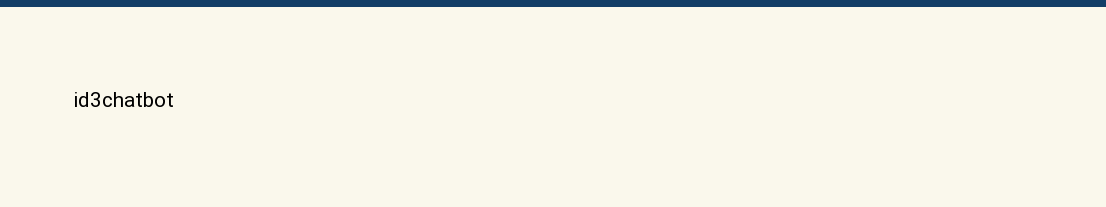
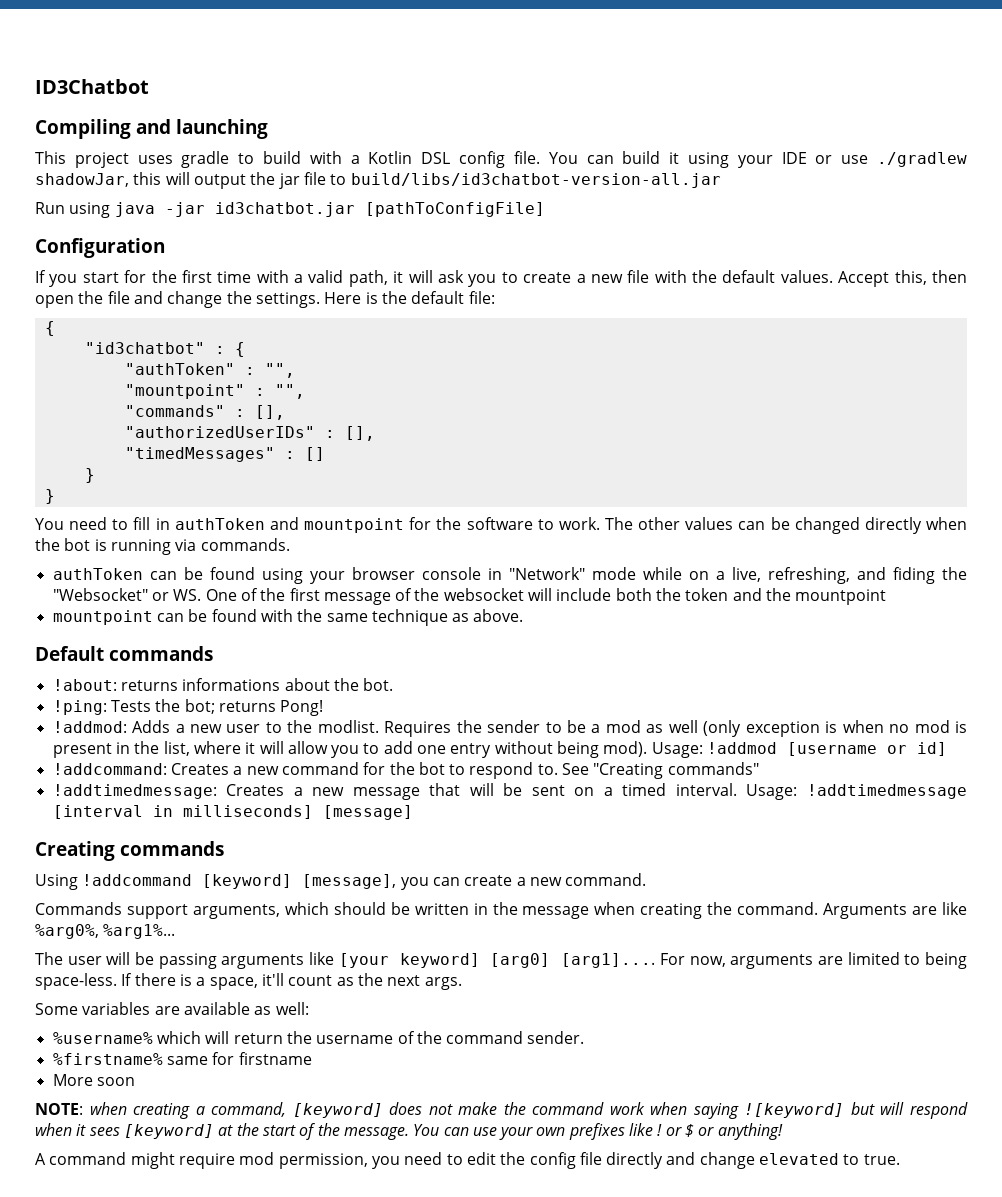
[74,92,174,107] id3chatbot -> [35,79,149,94] [35,119,268,139] [35,151,968,168] [35,172,721,189] [35,202,545,218] [35,238,165,258] [35,270,967,287] [35,291,495,308] [44,321,55,336] [84,342,245,357] [124,363,295,378] [124,384,305,399] [124,405,285,420] [124,426,375,441] [124,447,325,462] [84,468,95,483] [44,489,55,504] [35,517,968,534] [35,538,290,555] [52,567,968,584] [52,588,887,605] [52,609,524,626] [35,646,213,661] [52,678,394,691] [52,699,324,716] [52,720,967,737] [52,741,948,758] [52,762,759,779] [52,783,968,800] [52,805,413,820] [35,841,224,861] [35,873,647,890] [35,902,967,919] [35,924,176,939] [35,952,968,969] [35,973,462,990] [35,1002,309,1015] [52,1031,585,1044] [52,1052,312,1065] [52,1074,135,1086] [35,1102,968,1119] [35,1123,783,1140] [35,1152,900,1169] ID3Chatbot // Compiling and launching // This project uses gradle to build with a Kotlin DSL config file. You can build it using your IDE or use ./gradlew shadowJar, this will output the jar file to build/libs/id3chatbot-version-all.jar // Run using java -jar id3chatbot.jar [pathToConfigFile] // Configuration // If you start for the first time with a valid path, it will ask you to create a new file with the default values. Accept this, then open the file and change the settings. Here is the default file: // { // "id3chatbot" : { // "authToken" : "", // "mountpoint" : "", // "commands" : [], // "authorizedUserIDs" : [], // "timedMessages" : [] // } // } // You need to fill in authToken and mountpoint for the software to work. The other values can be changed directly when the bot is running via commands. // authToken can be found using your browser console in "Network" mode while on a live, refreshing, and fiding the "Websocket" or WS. One of the first message of the websocket will include both the token and the mountpoint // mountpoint can be found with the same technique as above. // Default commands // !about: returns informations about the bot. // !ping: Tests the bot; returns Pong! // !addmod: Adds a new user to the modlist. Requires the sender to be a mod as well (only exception is when no mod is present in the list, where it will allow you to add one entry without being mod). Usage: !addmod [username or id] // !addcommand: Creates a new command for the bot to respond to. See "Creating commands" // !addtimedmessage: Creates a new message that will be sent on a timed interval. Usage: !addtimedmessage [interval in milliseconds] [message] // Creating commands // Using !addcommand [keyword] [message], you can create a new command. // Commands support arguments, which should be written in the message when creating the command. Arguments are like %arg0%, %arg1%... // The user will be passing arguments like [your keyword] [arg0] [arg1].... For now, arguments are limited to being space-less. If there is a space, it'll count as the next args. // Some variables are available as well: // %username% which will return the username of the command sender. // %firstname% same for firstname // More soon // NOTE: when creating a command, [keyword] does not make the command work when saying ![keyword] but will respond when it sees [keyword] at the start of the message. You can use your own prefixes like ! or $ or anything! // A command might require mod permission, you need to edit the config file directly and change elevated to true.

